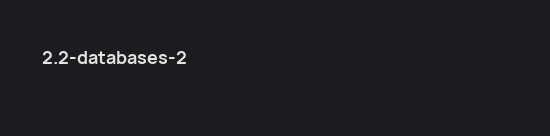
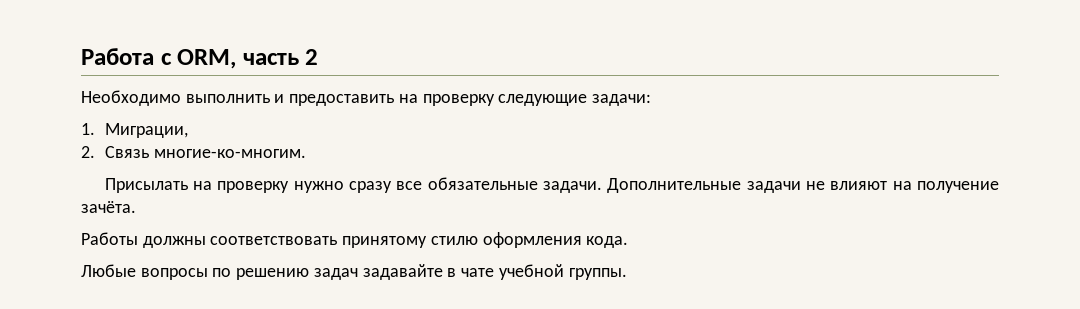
[42,51,187,64] 2.2-databases-2 -> [81,48,319,69] [81,90,652,106] [81,123,189,138] [81,146,307,158] [104,177,999,193] [81,201,136,213] [81,232,629,248] [81,264,627,280] Работа с ORM, часть 2 // Необходимо выполнить и предоставить на проверку следующие задачи: // 1. Миграции, // 2. Связь многие-ко-многим. // Присылать на проверку нужно сразу все обязательные задачи. Дополнительные задачи не влияют на получение зачёта. // Работы должны соответствовать принятому стилю оформления кода. // Любые вопросы по решению задач задавайте в чате учебной группы.

